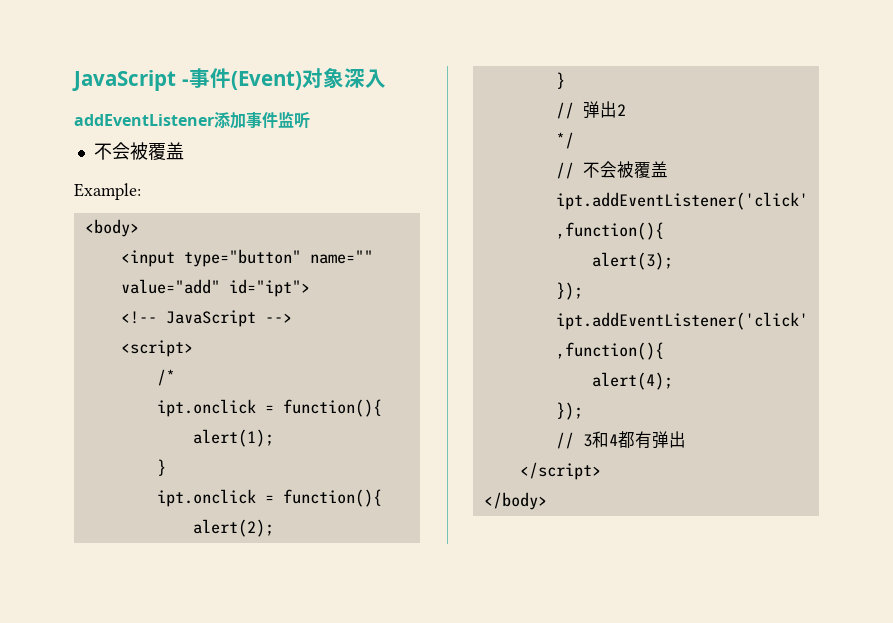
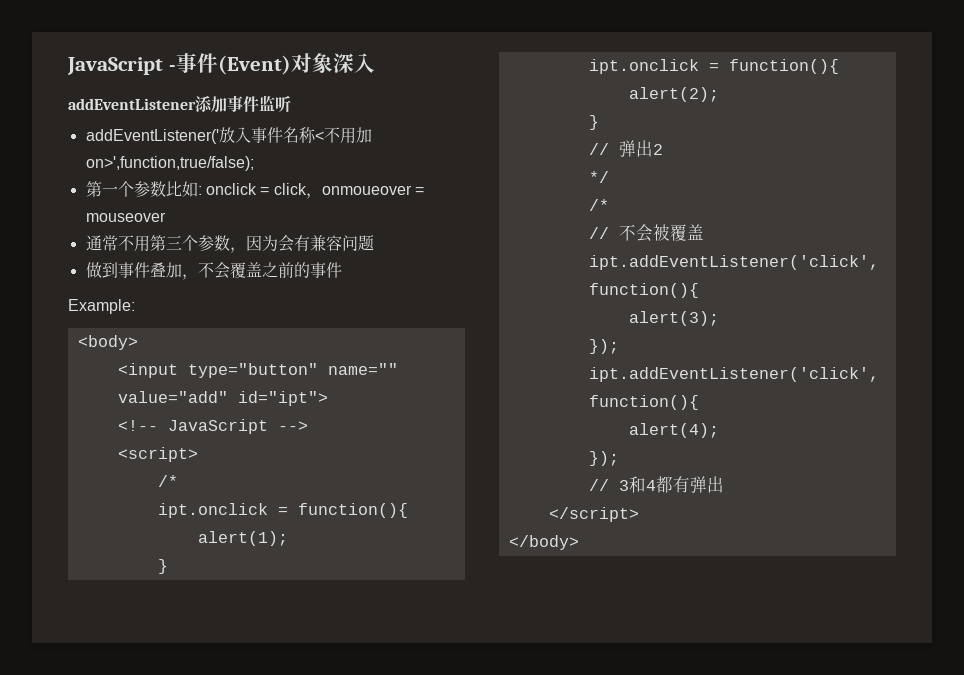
[93,142,184,160] 不会被覆盖 -> [85,127,372,144] [85,156,254,171] [85,181,424,199] [85,212,166,222] [85,235,374,253] [85,262,342,280] addEventListener('放入事件名称<不用加on>',function,true/false); // 第一个参数比如: onclick = click，onmoueover = mouseover // 通常不用第三个参数，因为会有兼容问题 // 做到事件叠加，不会覆盖之前的事件
(574, 140) none -> [588,199,609,211] // /*

